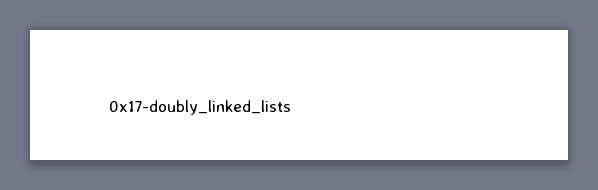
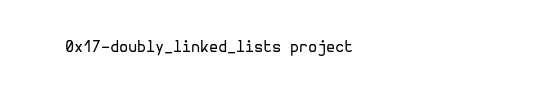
(291, 107) none -> [290,40,353,56] project

